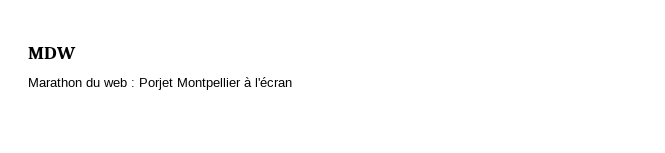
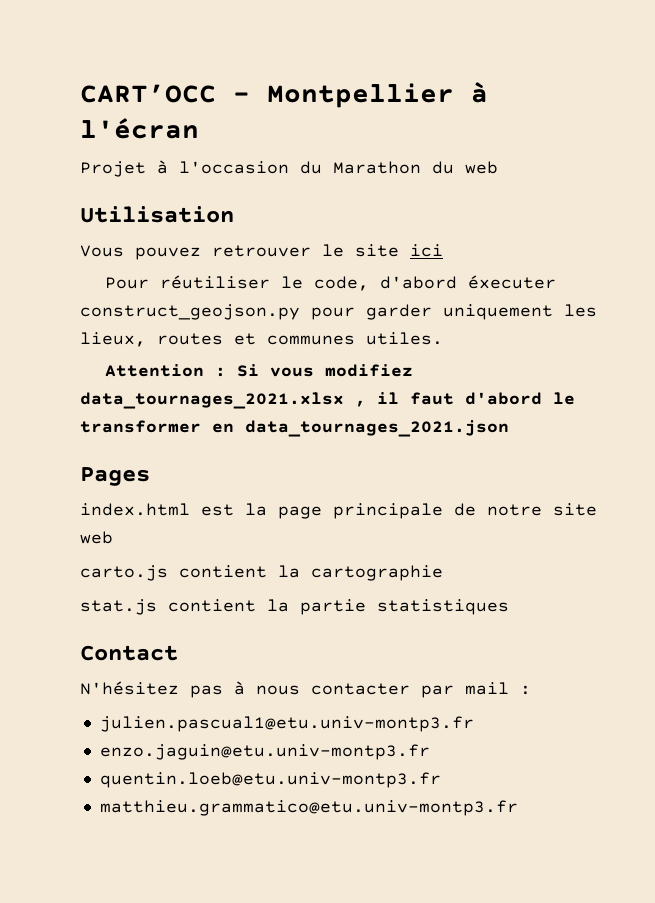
[28,47,76,59] [28,77,292,90] MDW // Marathon du web : Porjet Montpellier à l'écran -> [80,82,488,108] [80,118,199,139] [80,160,498,177] [80,206,234,223] [80,244,443,260] [104,275,556,291] [80,304,597,320] [80,332,443,347] [104,364,413,377] [80,392,575,409] [80,420,509,437] [80,467,150,486] [80,503,597,519] [80,531,113,544] [80,565,443,581] [80,599,509,615] [80,645,178,661] [80,681,531,698] [99,716,474,732] [99,744,430,760] [99,772,441,788] [99,800,518,816] CART’OCC - Montpellier à l'écran // Projet à l'occasion du Marathon du web // Utilisation // Vous pouvez retrouver le site ici // Pour réutiliser le code, d'abord éxecuter construct_geojson.py pour garder uniquement les lieux, routes et communes utiles. // Attention : Si vous modifiez data_tournages_2021.xlsx , il faut d'abord le transformer en data_tournages_2021.json // Pages // index.html est la page principale de notre site web // carto.js contient la cartographie // stat.js contient la partie statistiques // Contact // N'hésitez pas à nous contacter par mail : // julien.pascual1@etu.univ-montp3.fr // enzo.jaguin@etu.univ-montp3.fr // quentin.loeb@etu.univ-montp3.fr // matthieu.grammatico@etu.univ-montp3.fr

